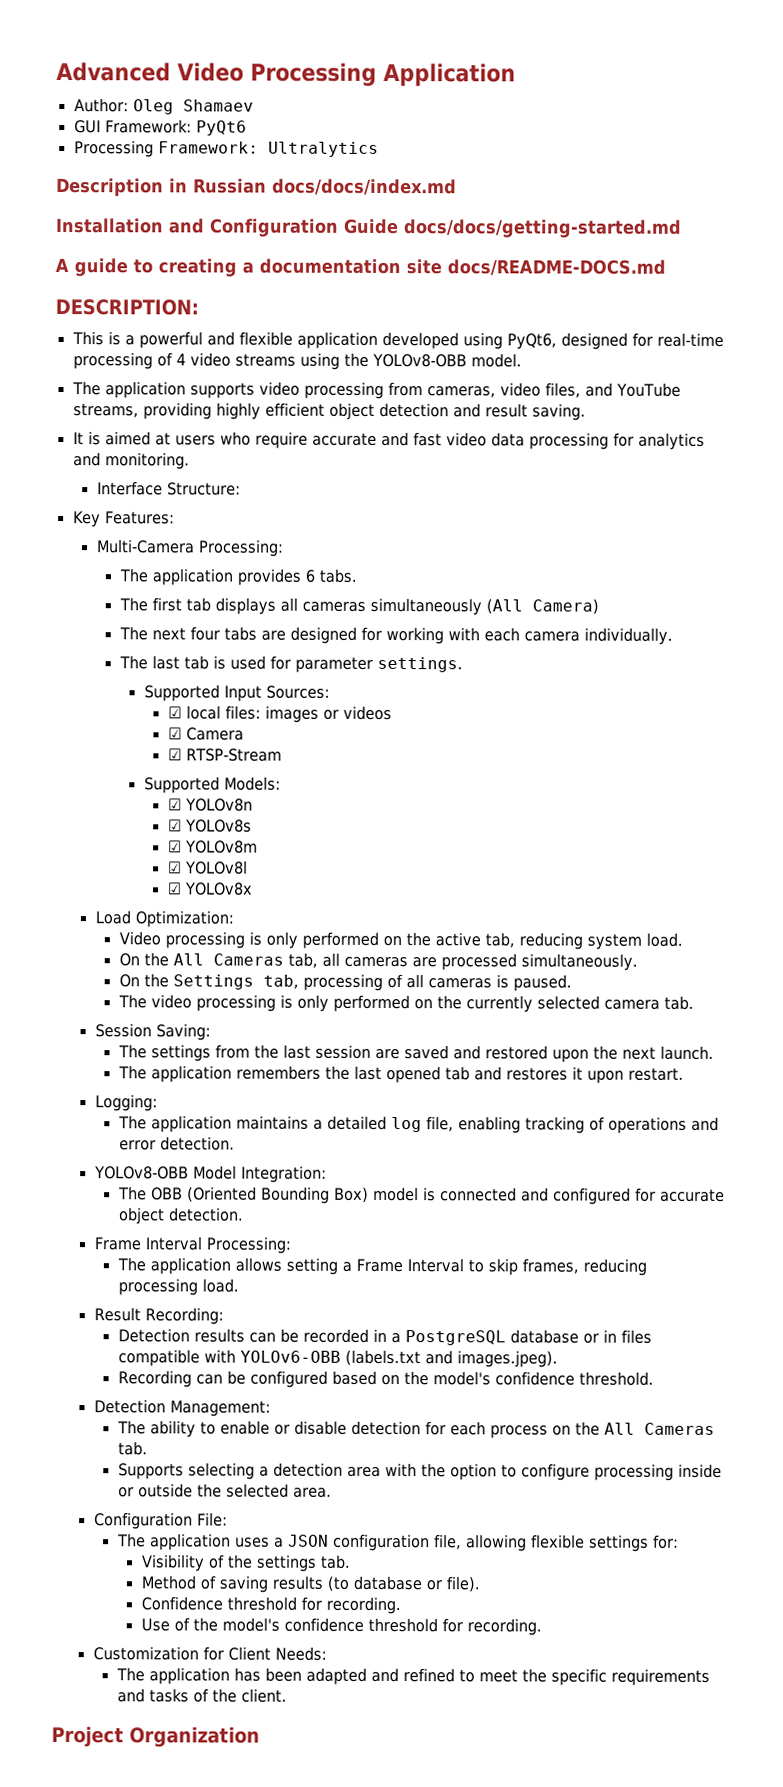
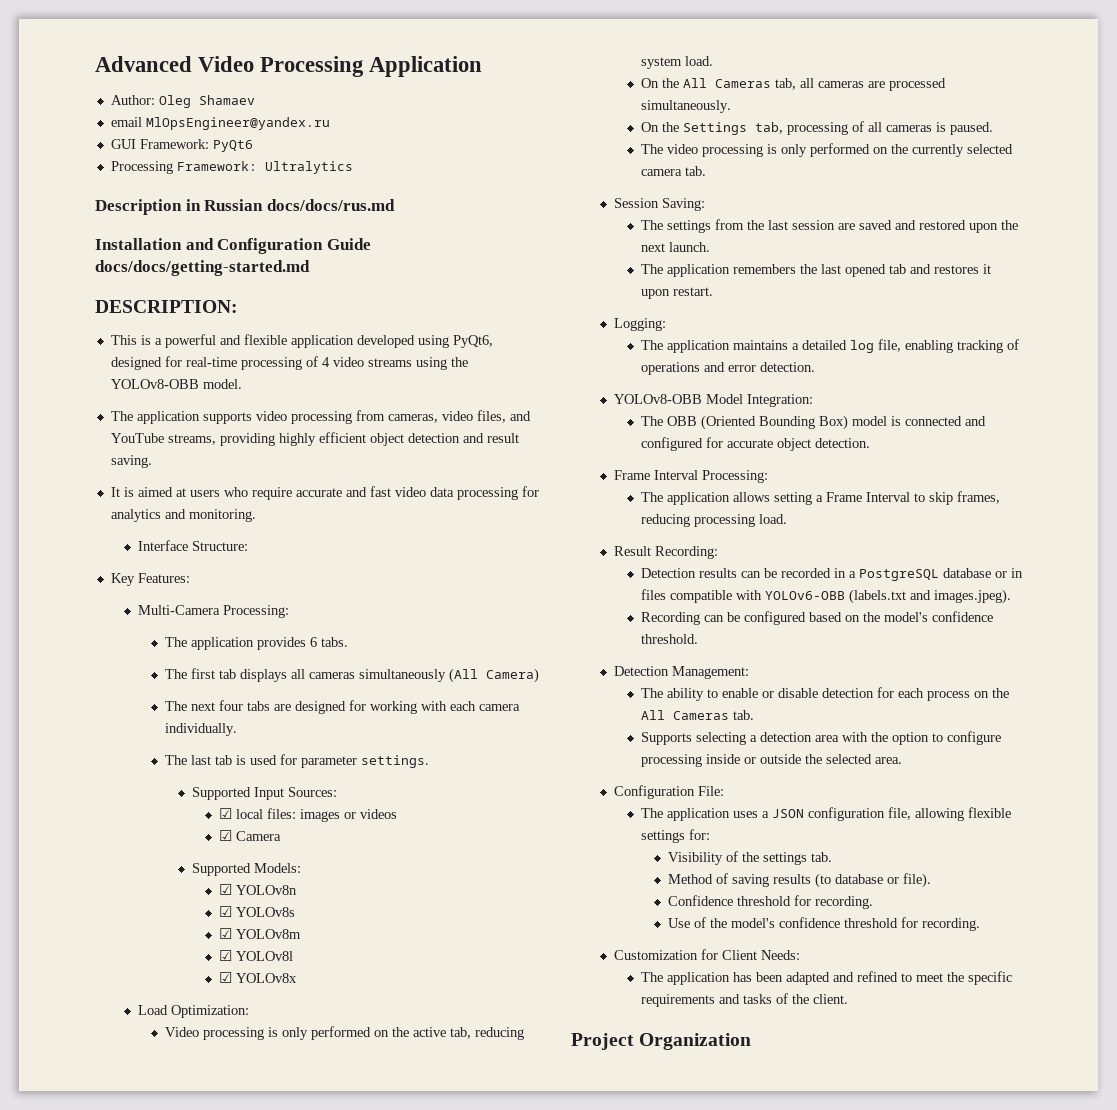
(254, 105) none -> [110,117,330,130] // email MlOpsEngineer@yandex.ru
[272,178,457,196] docs/docs/index.md -> [266,199,395,211] docs/docs/rus.md
[55,258,666,277] // A guide to creating a documentation site docs/README-DOCS.md -> (310, 268) none
[167,748,282,762] // ☑ RTSP-Stream -> (281, 836) none

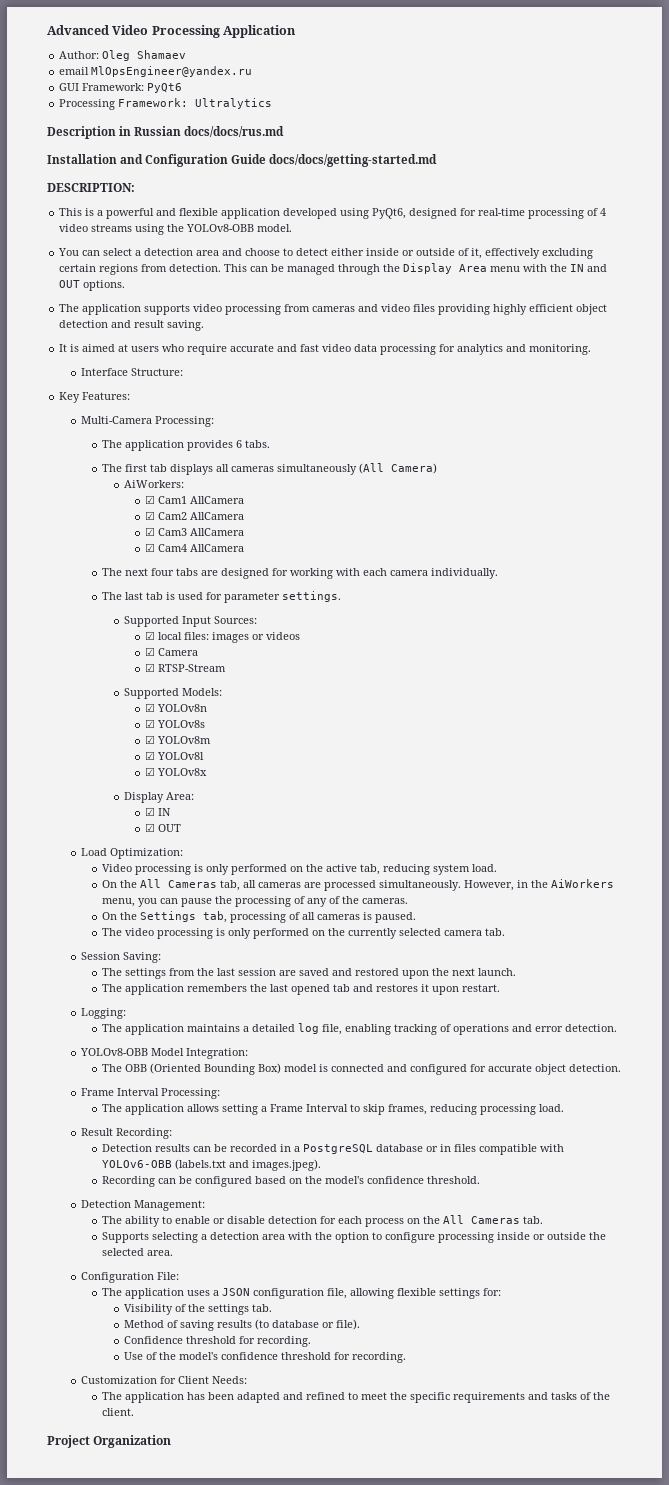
(242, 384) none -> [58,248,594,259] [59,263,608,275] [59,280,126,291] // You can select a detection area and choose to detect either inside or outside of it, effectively excluding certain regions from detection. This can be managed through the Display Area menu with the IN and OUT options.
[387,410,531,423] [110,433,216,445] cameras, video files, and YouTube streams, -> [312,304,436,312] cameras and video files
(539, 675) none -> [123,480,184,488] [145,495,245,504] [145,511,245,520] [145,527,245,536] [145,543,245,552] // AiWorkers: // ☑ Cam1 AllCamera // ☑ Cam2 AllCamera // ☑ Cam3 AllCamera // ☑ Cam4 AllCamera
(281, 836) none -> [145,663,227,672] // ☑ RTSP-Stream
(297, 978) none -> [123,792,194,803] [145,807,172,816] [145,823,182,832] // Display Area: // ☑ IN // ☑ OUT
(731, 106) none -> [464,879,615,891] [102,896,409,907] However, in the AiWorkers menu, you can pause the processing of any of the cameras.

